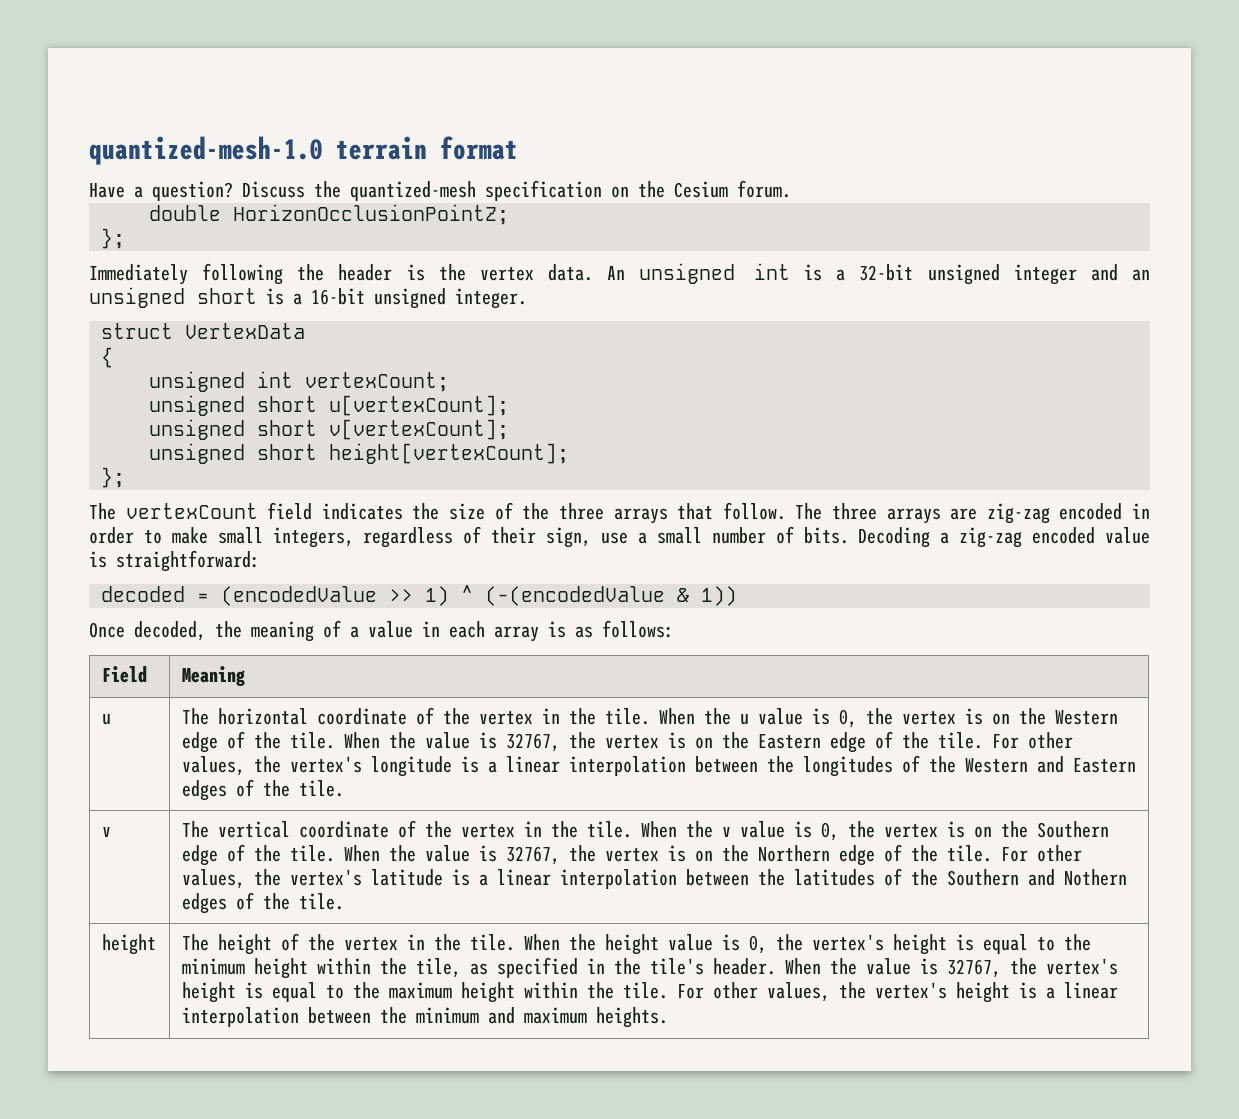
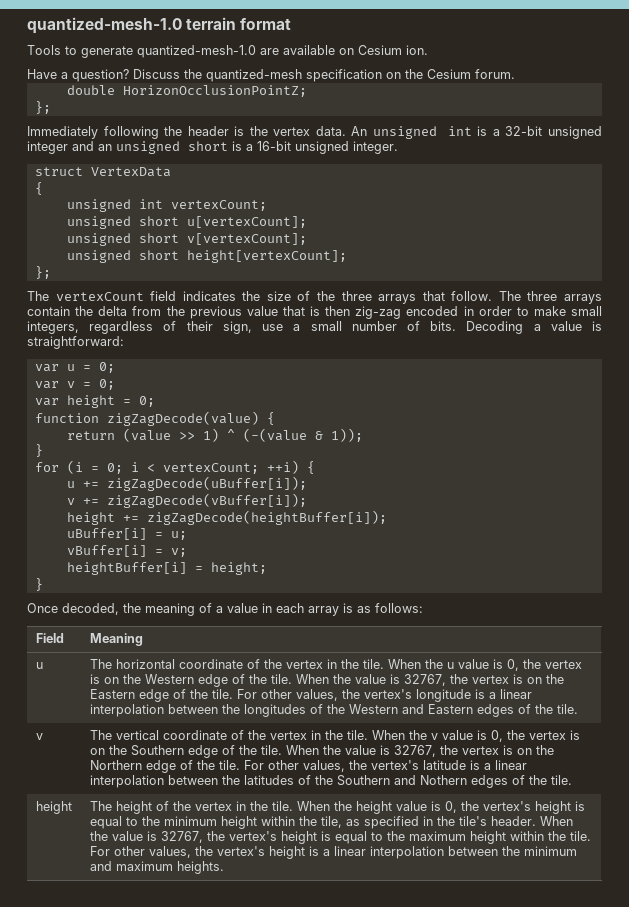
(518, 148) none -> [27,45,428,58] // Tools to generate quantized-mesh-1.0 are available on Cesium ion.
[950,508,978,520] are -> [27,306,351,319] contain the delta from the previous value that is then
[959,527,1096,548] zig-zag encoded -> (541, 327) none
[101,585,737,606] decoded = (encodedValue >> 1) ^ (-(encodedValue & 1)) -> [34,362,115,373] [34,379,115,390] [34,395,155,408] [34,411,275,426] [66,428,363,442] [34,444,43,457] [34,460,315,474] [66,476,307,491] [66,493,307,508] [66,510,387,525] [66,528,187,540] [66,545,187,557] [66,562,267,575] [34,578,43,591] var u = 0; // var v = 0; // var height = 0; // function zigZagDecode(value) { // return (value >> 1) ^ (-(value & 1)); // } // for (i = 0; i < vertexCount; ++i) { // u += zigZagDecode(uBuffer[i]); // v += zigZagDecode(vBuffer[i]); // height += zigZagDecode(heightBuffer[i]); // uBuffer[i] = u; // vBuffer[i] = v; // heightBuffer[i] = height; // }

